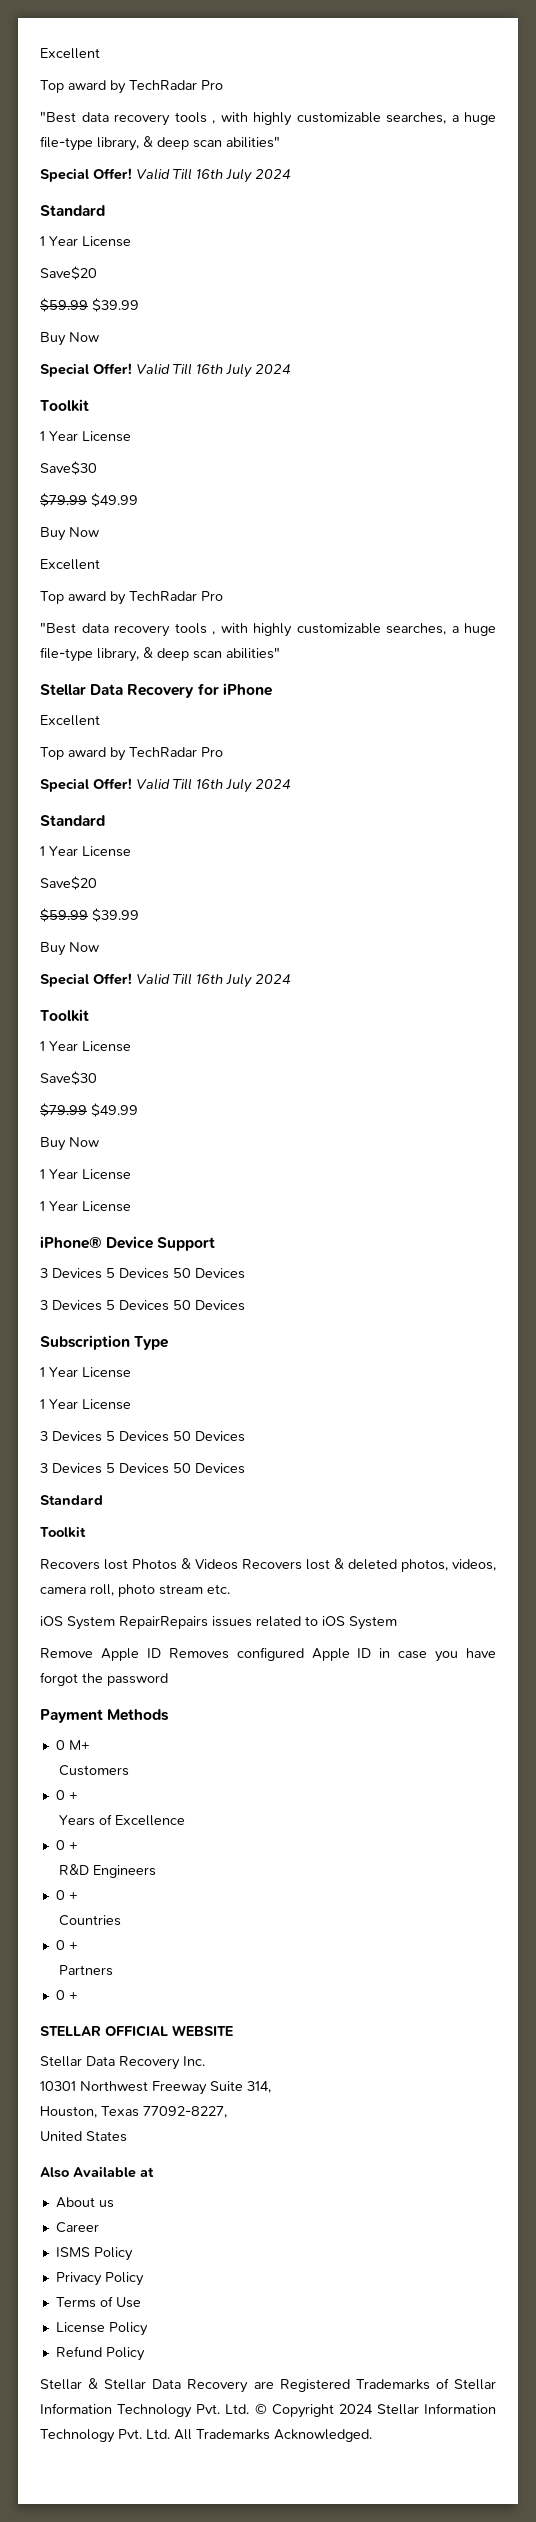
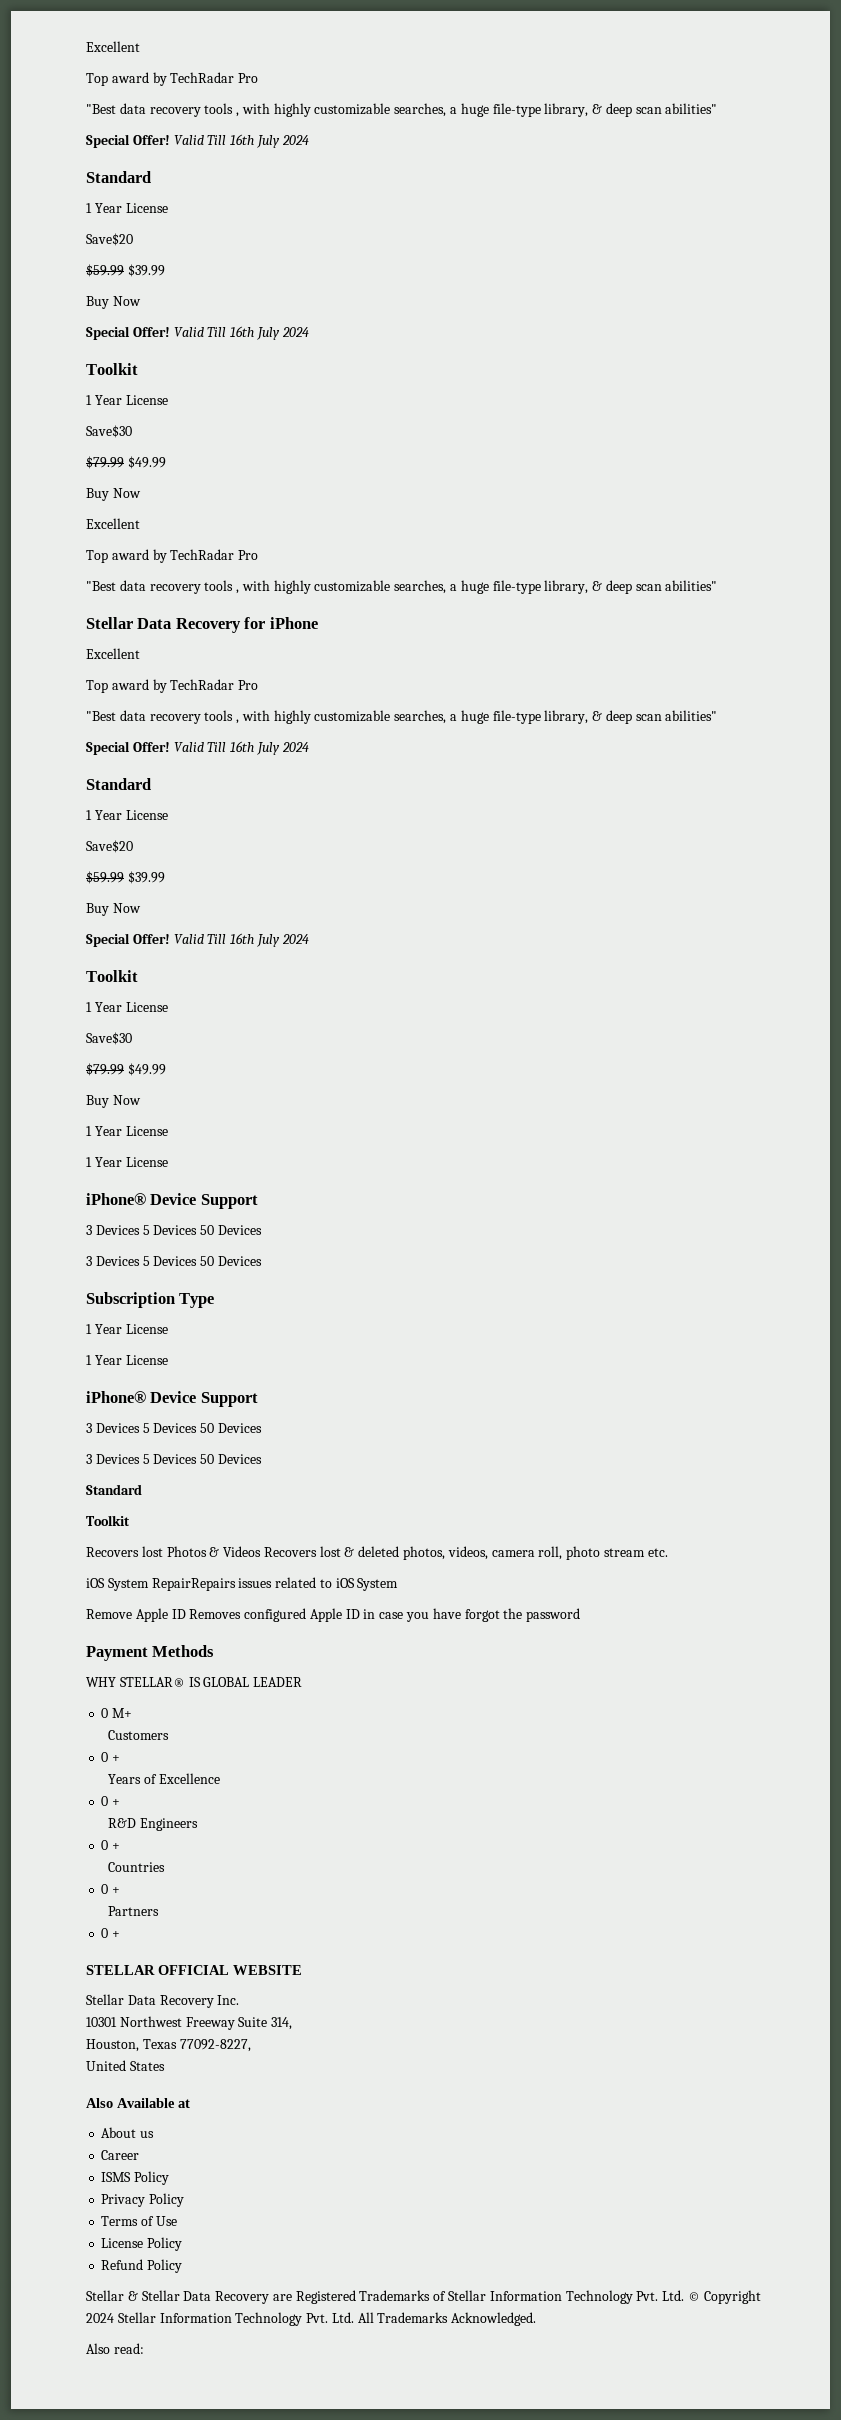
(223, 752) none -> [86,710,718,724] // "Best data recovery tools , with highly customizable searches, a huge file-type library, & deep scan abilities"
(131, 1404) none -> [86,1391,258,1407] // iPhone® Device Support
(170, 1715) none -> [86,1677,303,1687] // WHY STELLAR® IS GLOBAL LEADER
(372, 2435) none -> [86,2343,144,2354] // Also read:

